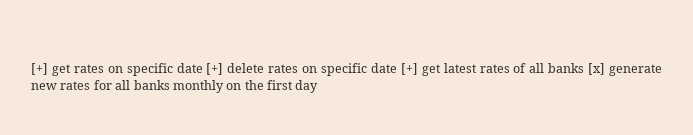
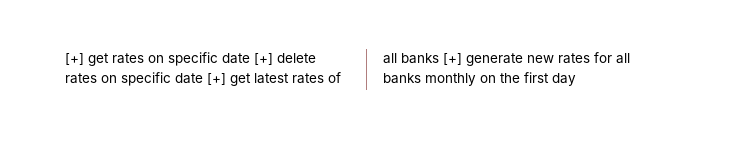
[588,63,606,75] [x] -> [443,53,462,65] [+]

